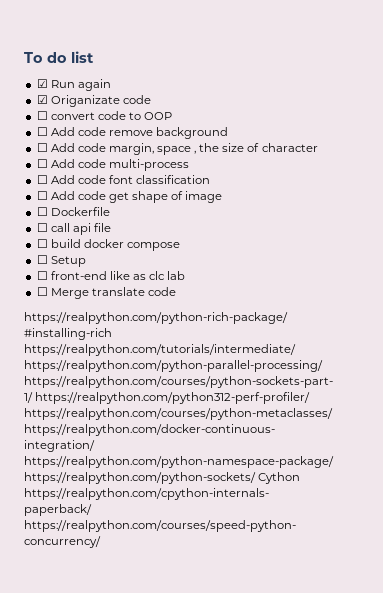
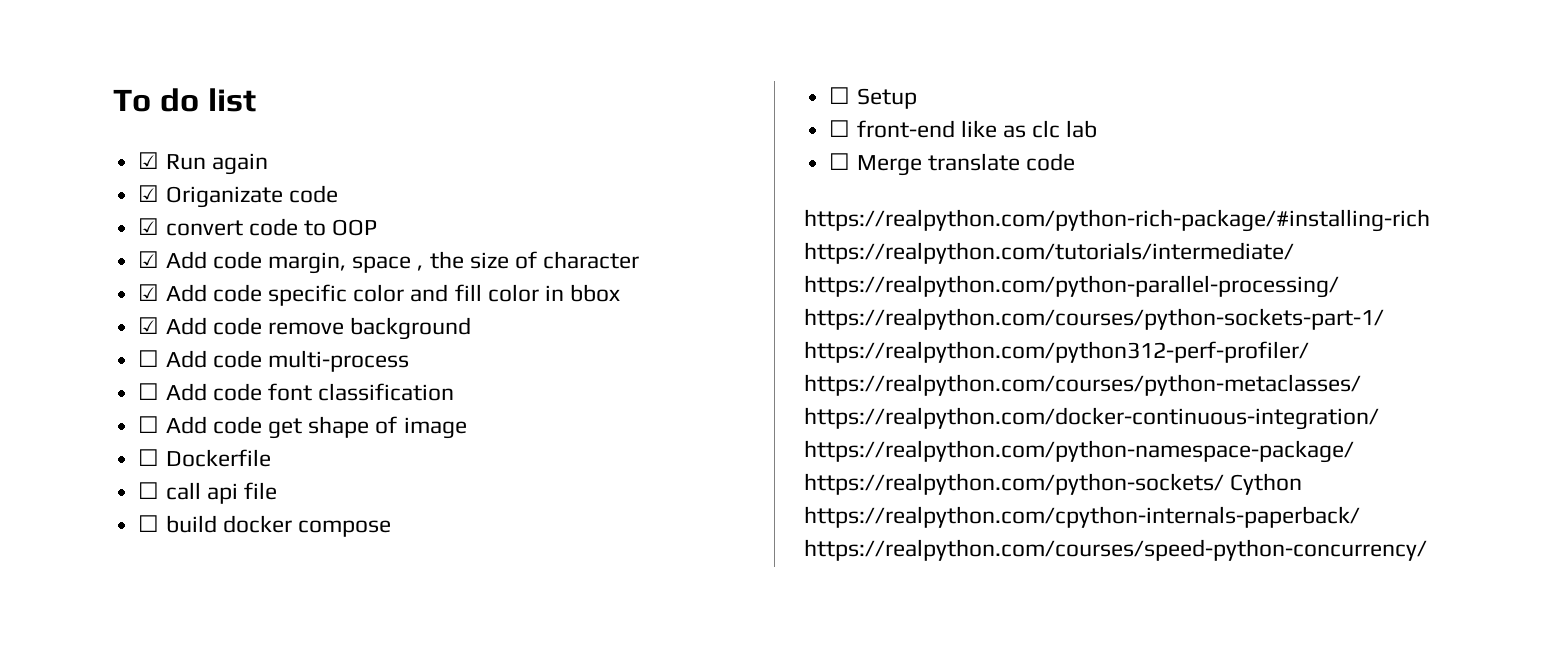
[36,111,48,120] ☐ -> [138,218,160,235] ☑
[36,127,229,139] [36,143,48,152] ☐ Add code remove background // ☐ -> [138,251,160,268] ☑
(318, 147) none -> [138,284,621,306] [138,317,472,340] // ☑ Add code specific color and fill color in bbox // ☑ Add code remove background

